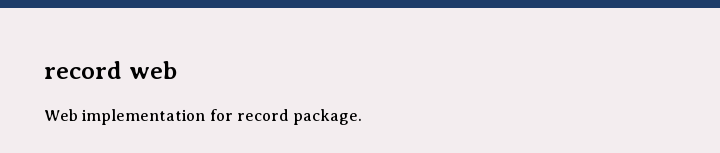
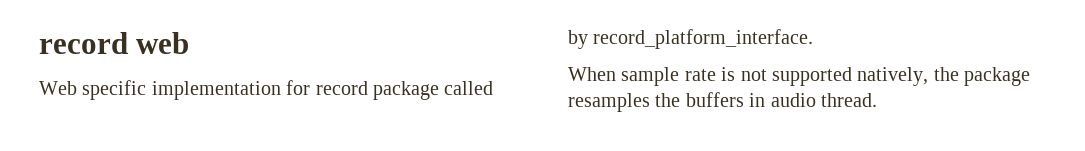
(78, 115) none -> [82,80,147,100] specific
[293,109,363,125] package. -> [373,81,494,100] [568,29,814,49] [568,67,1031,86] [568,92,877,112] package called by record_platform_interface. // When sample rate is not supported natively, the package resamples the buffers in audio thread.

